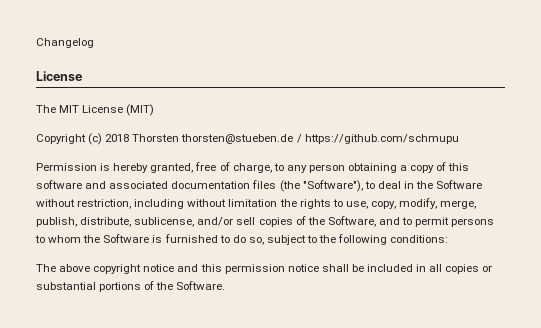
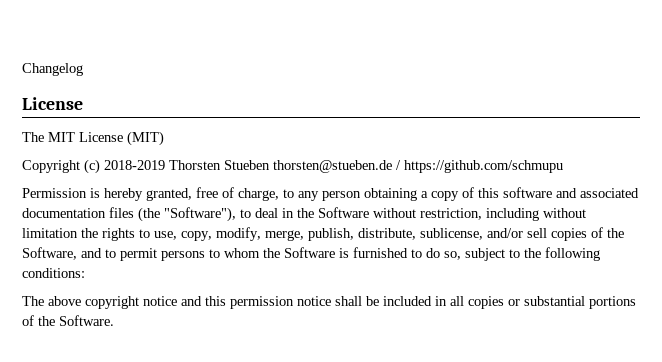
[105,134,180,142] 2018 Thorsten -> [104,160,270,170] 2018-2019 Thorsten Stueben

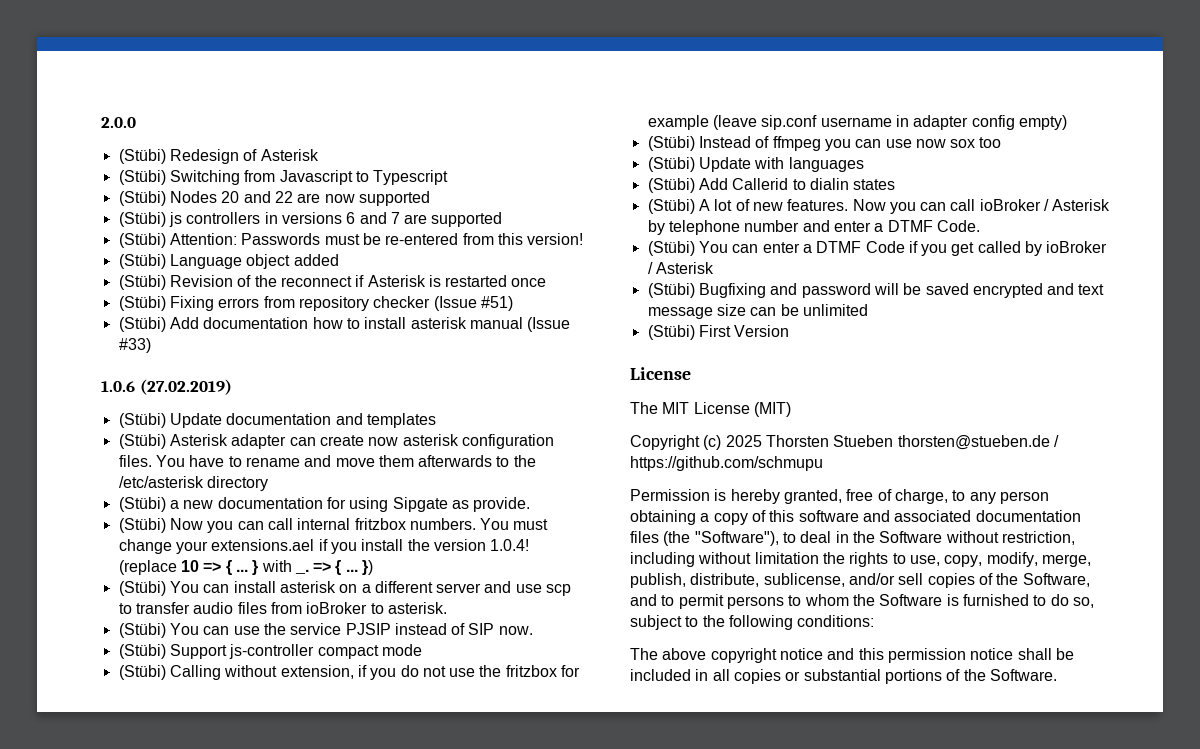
[22,63,83,76] Changelog -> [101,117,136,128] [118,149,319,164] [118,170,449,185] [118,191,430,206] [118,212,503,227] [118,233,584,248] [118,254,339,269] [118,275,547,290] [118,296,513,311] [118,317,571,332] [118,338,151,353] [101,379,232,395] [118,413,436,428] [118,434,554,449] [118,455,536,467] [118,476,268,491] [118,497,531,512] [118,518,549,533] [118,539,530,554] [118,560,374,575] [118,581,572,596] [118,602,447,614] [118,623,533,638] [118,644,422,659] [118,665,581,680] [647,115,1067,130] [647,136,1002,151] [647,157,864,172] [647,178,896,193] [647,199,1111,214] [647,220,980,235] [647,241,1108,256] [647,262,714,274] [647,283,1105,298] [647,304,868,319] [647,325,790,340] 2.0.0 // (Stübi) Redesign of Asterisk // (Stübi) Switching from Javascript to Typescript // (Stübi) Nodes 20 and 22 are now supported // (Stübi) js controllers in versions 6 and 7 are supported // (Stübi) Attention: Passwords must be re-entered from this version! // (Stübi) Language object added // (Stübi) Revision of the reconnect if Asterisk is restarted once // (Stübi) Fixing errors from repository checker (Issue #51) // (Stübi) Add documentation how to install asterisk manual (Issue #33) // 1.0.6 (27.02.2019) // (Stübi) Update documentation and templates // (Stübi) Asterisk adapter can create now asterisk configuration files. You have to rename and move them afterwards to the /etc/asterisk directory // (Stübi) a new documentation for using Sipgate as provide. // (Stübi) Now you can call internal fritzbox numbers. You must change your extensions.ael if you install the version 1.0.4! (replace 10 => { ... } with _. => { ... }) // (Stübi) You can install asterisk on a different server and use scp to transfer audio files from ioBroker to asterisk. // (Stübi) You can use the service PJSIP instead of SIP now. // (Stübi) Support js-controller compact mode // (Stübi) Calling without extension, if you do not use the fritzbox for example (leave sip.conf username in adapter config empty) // (Stübi) Instead of ffmpeg you can use now sox too // (Stübi) Update with languages // (Stübi) Add Callerid to dialin states // (Stübi) A lot of new features. Now you can call ioBroker / Asterisk by telephone number and enter a DTMF Code. // (Stübi) You can enter a DTMF Code if you get called by ioBroker / Asterisk // (Stübi) Bugfixing and password will be saved encrypted and text message size can be unlimited // (Stübi) First Version
[104,160,165,170] 2018-2019 -> [725,435,762,447] 2025

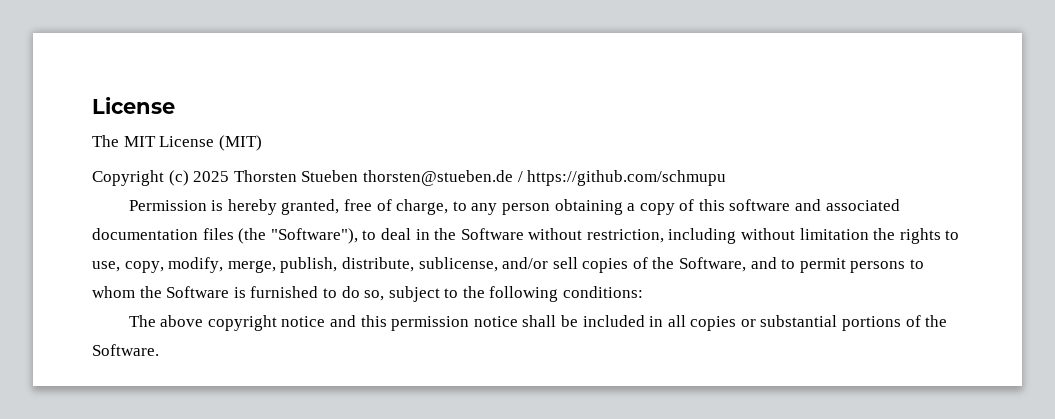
[101,117,136,128] [118,149,319,164] [118,170,449,185] [118,191,430,206] [118,212,503,227] [118,233,584,248] [118,254,339,269] [118,275,547,290] [118,296,513,311] [118,317,571,332] [118,338,151,353] [101,379,232,395] [118,413,436,428] [118,434,554,449] [118,455,536,467] [118,476,268,491] [118,497,531,512] [118,518,549,533] [118,539,530,554] [118,560,374,575] [118,581,572,596] [118,602,447,614] [118,623,533,638] [118,644,422,659] [118,665,581,680] [647,115,1067,130] [647,136,1002,151] [647,157,864,172] [647,178,896,193] [647,199,1111,214] [647,220,980,235] [647,241,1108,256] [647,262,714,274] [647,283,1105,298] [647,304,868,319] [647,325,790,340] 2.0.0 // (Stübi) Redesign of Asterisk // (Stübi) Switching from Javascript to Typescript // (Stübi) Nodes 20 and 22 are now supported // (Stübi) js controllers in versions 6 and 7 are supported // (Stübi) Attention: Passwords must be re-entered from this version! // (Stübi) Language object added // (Stübi) Revision of the reconnect if Asterisk is restarted once // (Stübi) Fixing errors from repository checker (Issue #51) // (Stübi) Add documentation how to install asterisk manual (Issue #33) // 1.0.6 (27.02.2019) // (Stübi) Update documentation and templates // (Stübi) Asterisk adapter can create now asterisk configuration files. You have to rename and move them afterwards to the /etc/asterisk directory // (Stübi) a new documentation for using Sipgate as provide. // (Stübi) Now you can call internal fritzbox numbers. You must change your extensions.ael if you install the version 1.0.4! (replace 10 => { ... } with _. => { ... }) // (Stübi) You can install asterisk on a different server and use scp to transfer audio files from ioBroker to asterisk. // (Stübi) You can use the service PJSIP instead of SIP now. // (Stübi) Support js-controller compact mode // (Stübi) Calling without extension, if you do not use the fritzbox for example (leave sip.conf username in adapter config empty) // (Stübi) Instead of ffmpeg you can use now sox too // (Stübi) Update with languages // (Stübi) Add Callerid to dialin states // (Stübi) A lot of new features. Now you can call ioBroker / Asterisk by telephone number and enter a DTMF Code. // (Stübi) You can enter a DTMF Code if you get called by ioBroker / Asterisk // (Stübi) Bugfixing and password will be saved encrypted and text message size can be unlimited // (Stübi) First Version // -> (92, 105) none

